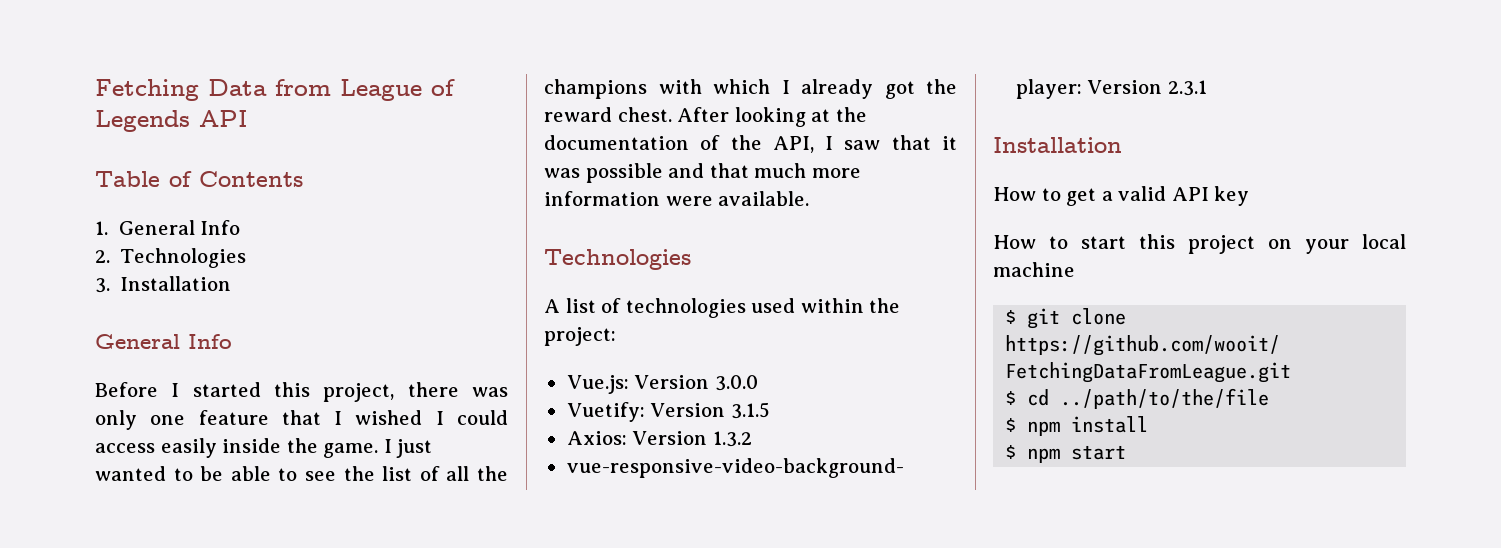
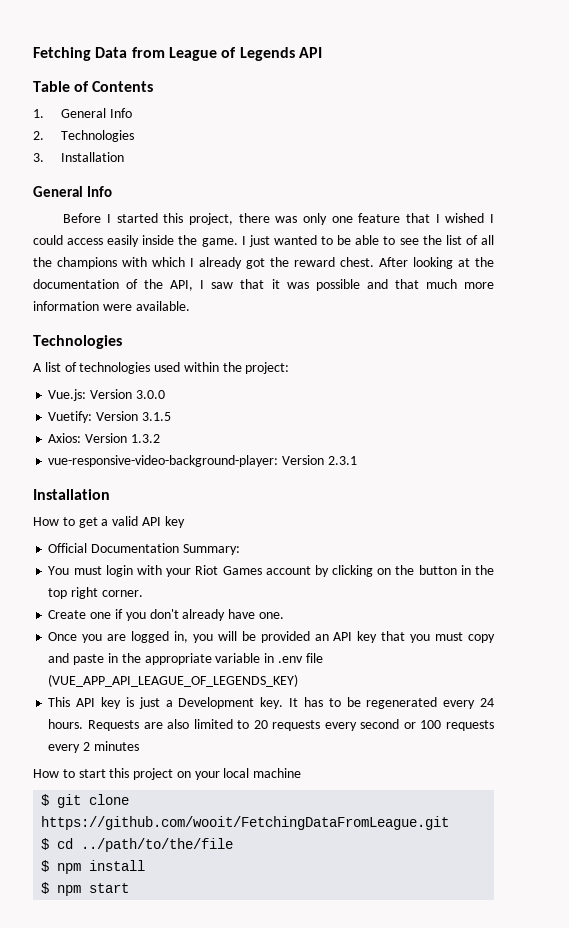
(1250, 196) none -> [48,543,240,555] [48,565,495,577] [48,587,143,599] [48,609,284,621] [48,631,495,643] [48,653,323,665] [48,674,299,687] [48,697,494,709] [48,719,495,731] [48,741,139,753] // Official Documentation Summary: // You must login with your Riot Games account by clicking on the button in the top right corner. // Create one if you don't already have one. // Once you are logged in, you will be provided an API key that you must copy and paste in the appropriate variable in .env file (VUE_APP_API_LEAGUE_OF_LEGENDS_KEY) // This API key is just a Development key. It has to be regenerated every 24 hours. Requests are also limited to 20 requests every second or 100 requests every 2 minutes

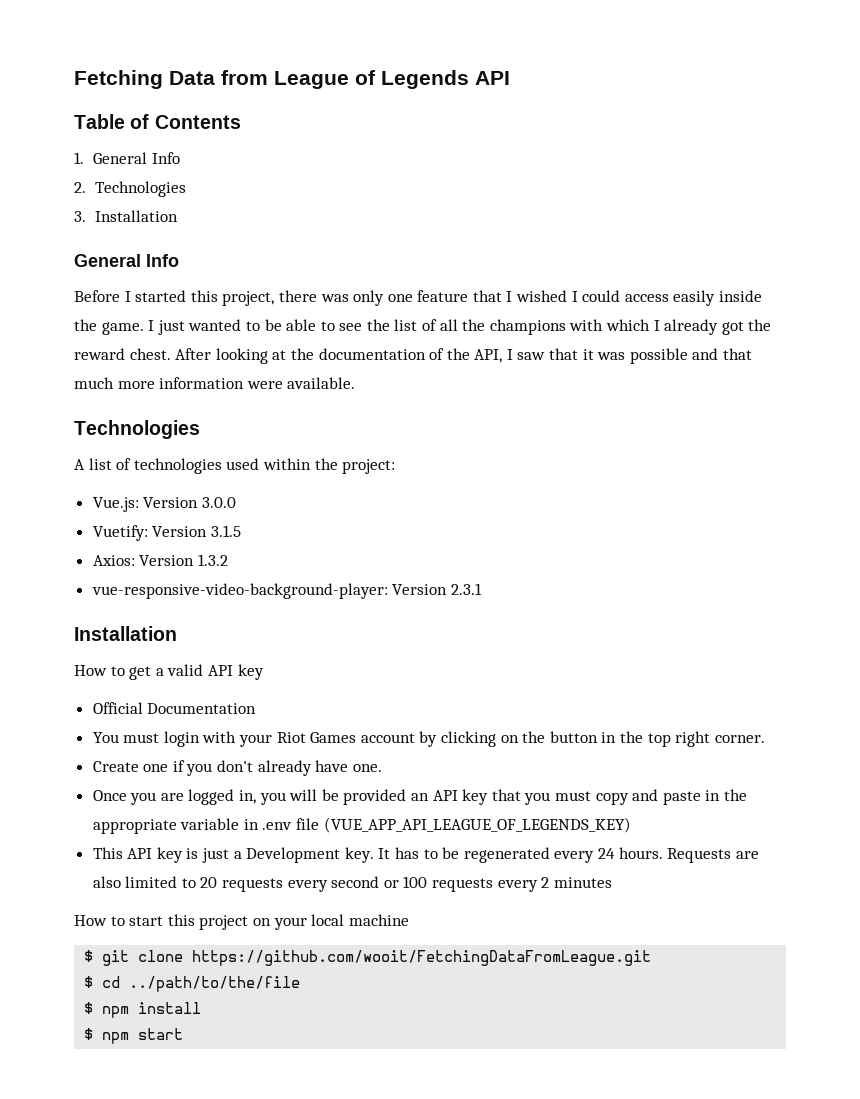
[182,544,240,555] Summary: -> (257, 708) none

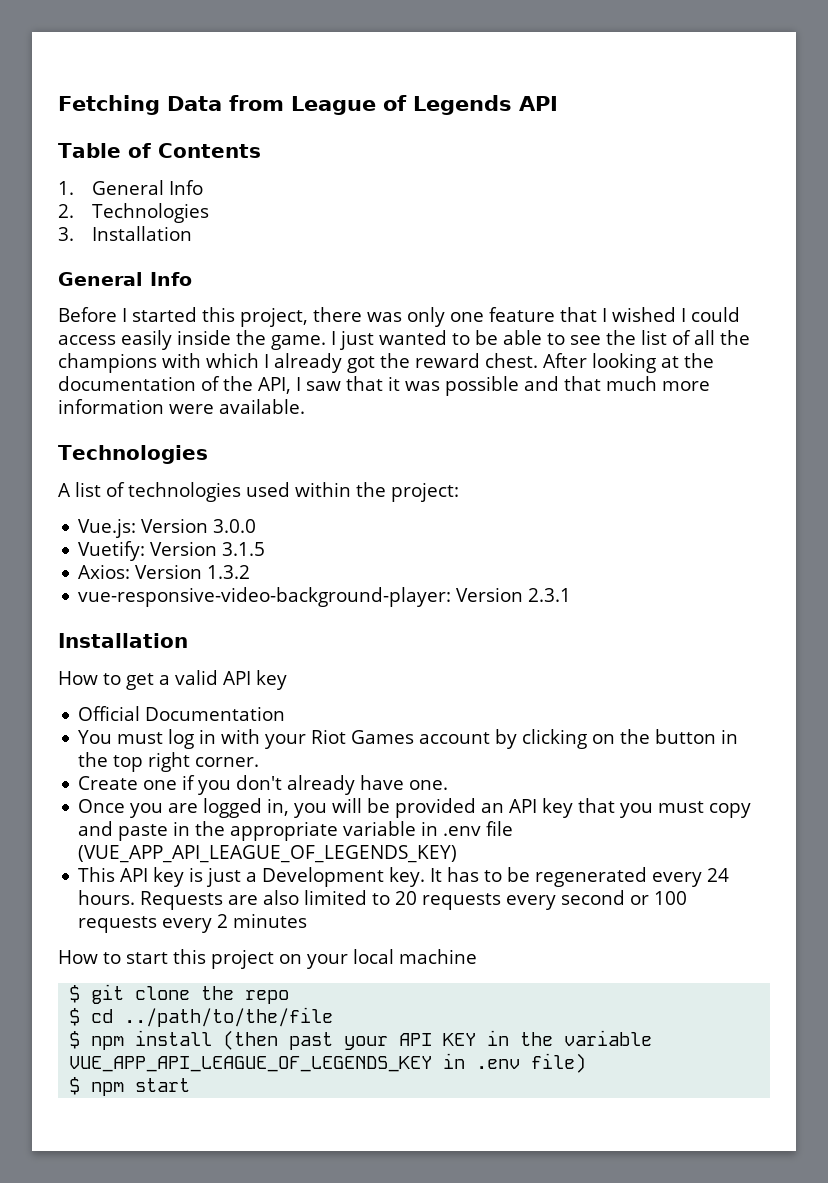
[163,731,200,747] login -> [168,729,217,749] log in
[192,950,652,966] https://github.com/wooit/FetchingDataFromLeague.git -> [201,986,290,1004] the repo
(202, 1008) none -> [223,1030,653,1050] [69,1053,587,1073] (then past your API KEY in the variable VUE_APP_API_LEAGUE_OF_LEGENDS_KEY in .env file)

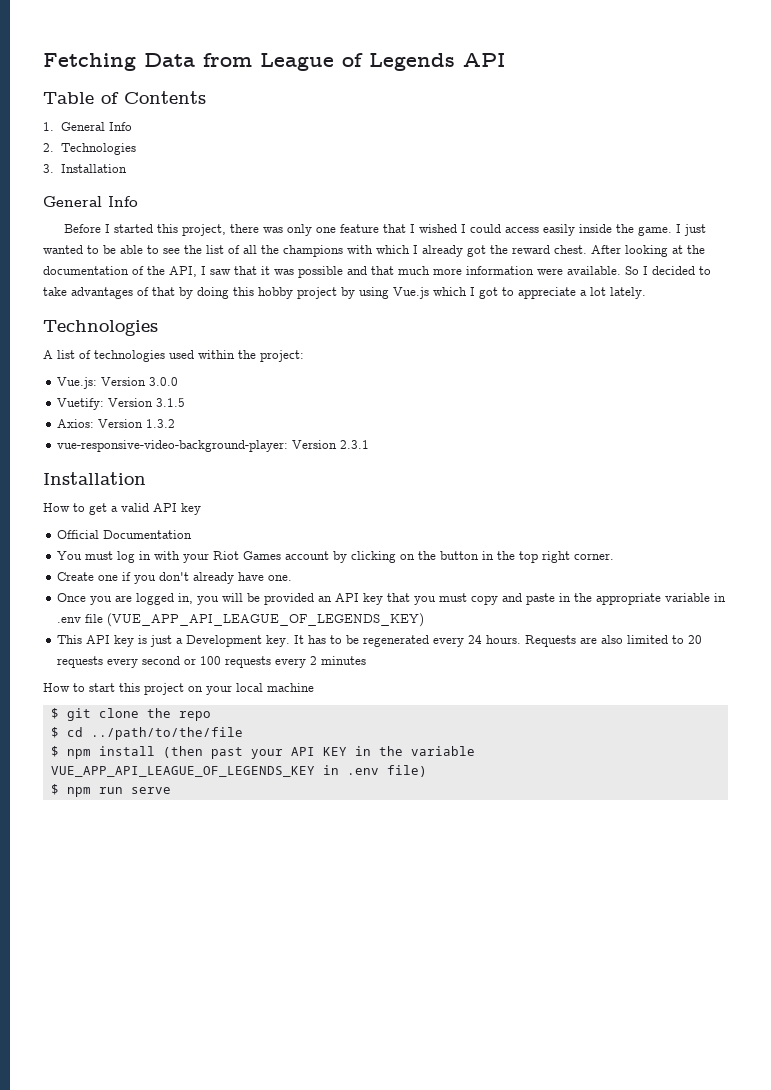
(305, 406) none -> [625,266,711,275] [43,287,646,299] So I decided to take advantages of that by doing this hobby project by using Vue.js which I got to appreciate a lot lately.
[135,1078,191,1092] start -> [98,787,171,794] run serve

